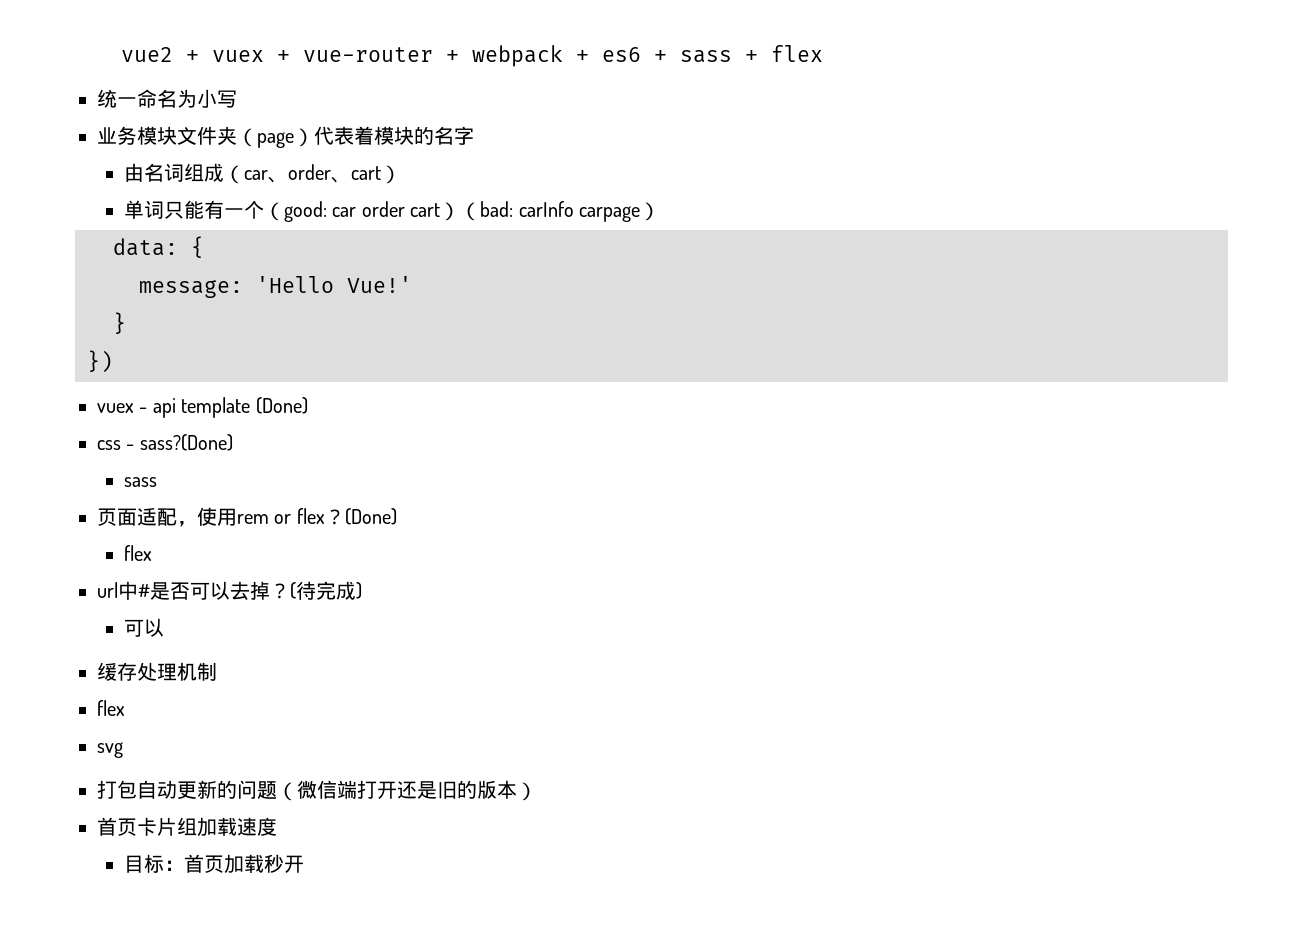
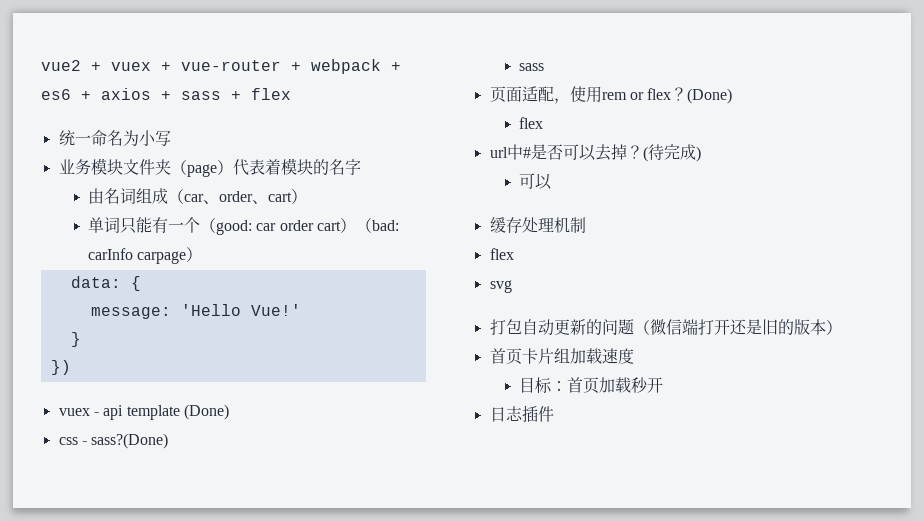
(668, 56) none -> [101,88,171,100] axios +
(304, 864) none -> [489,405,554,422] // 日志插件

